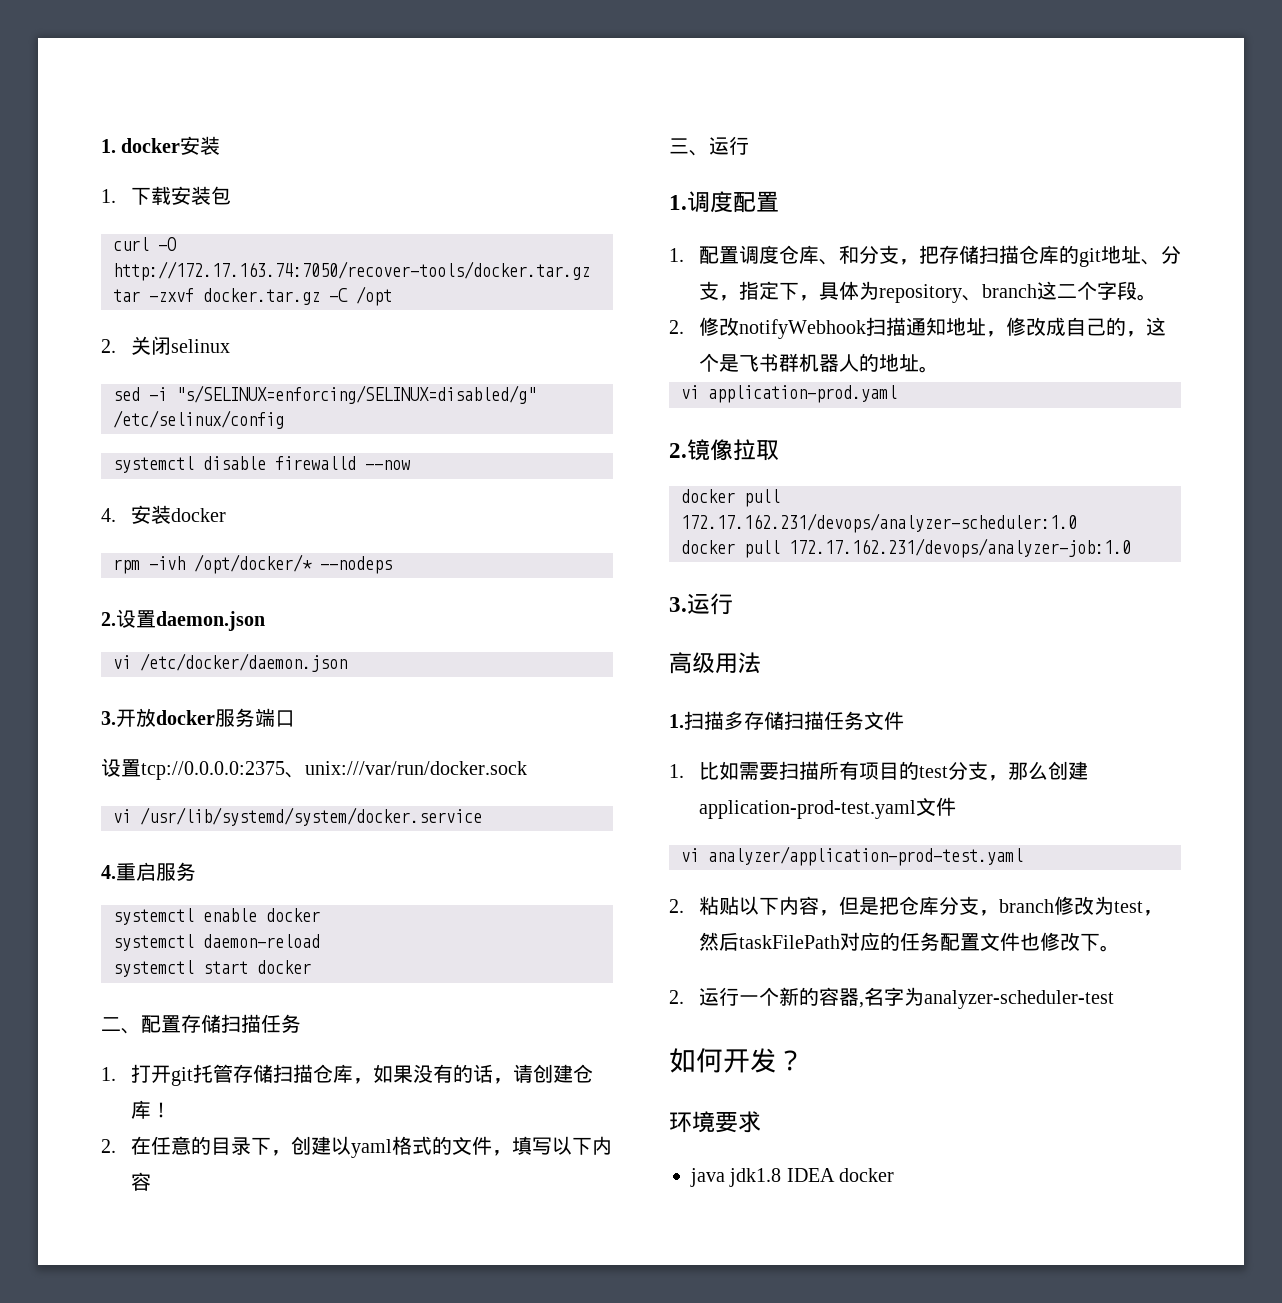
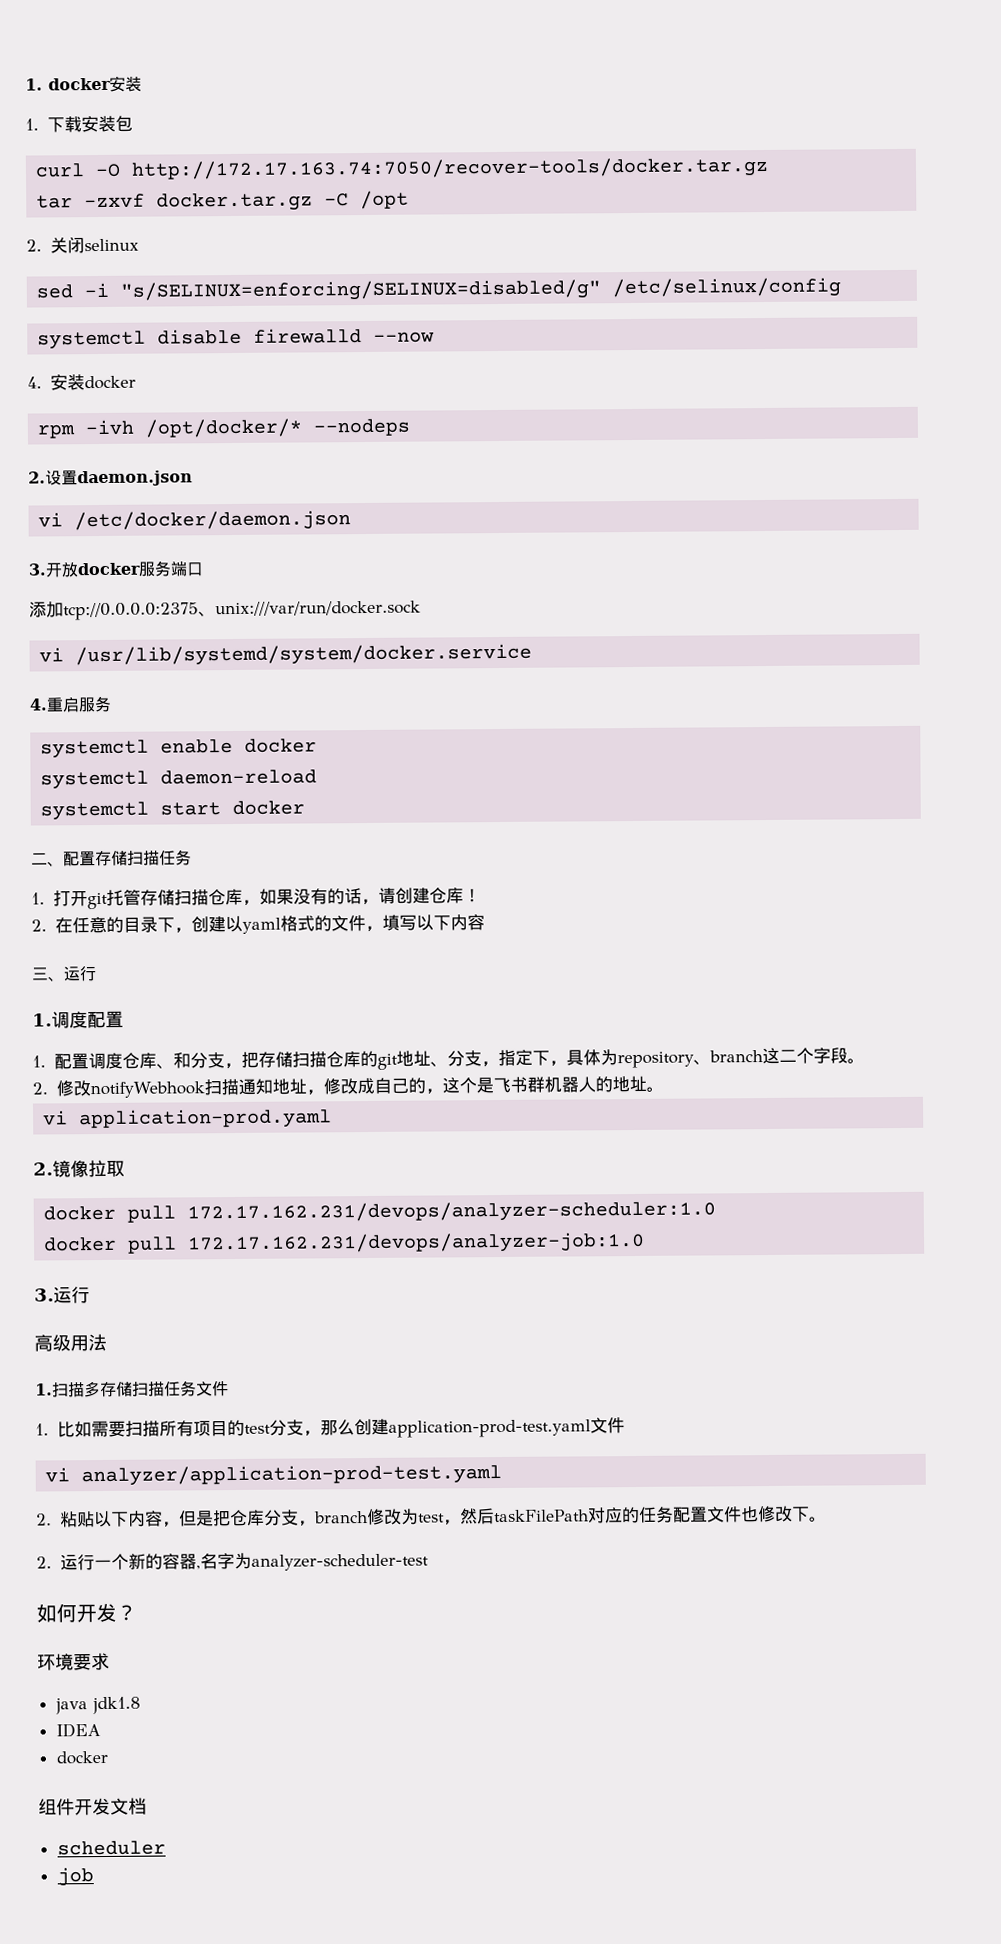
[101,758,141,777] 设置 -> [29,601,64,618] 添加
(782, 1177) none -> (141, 1705) //
[839,1168,895,1182] docker -> [55,1750,108,1765] [38,1797,147,1816] [56,1840,166,1856] [56,1867,94,1887] // docker // 组件开发文档 // scheduler // job

